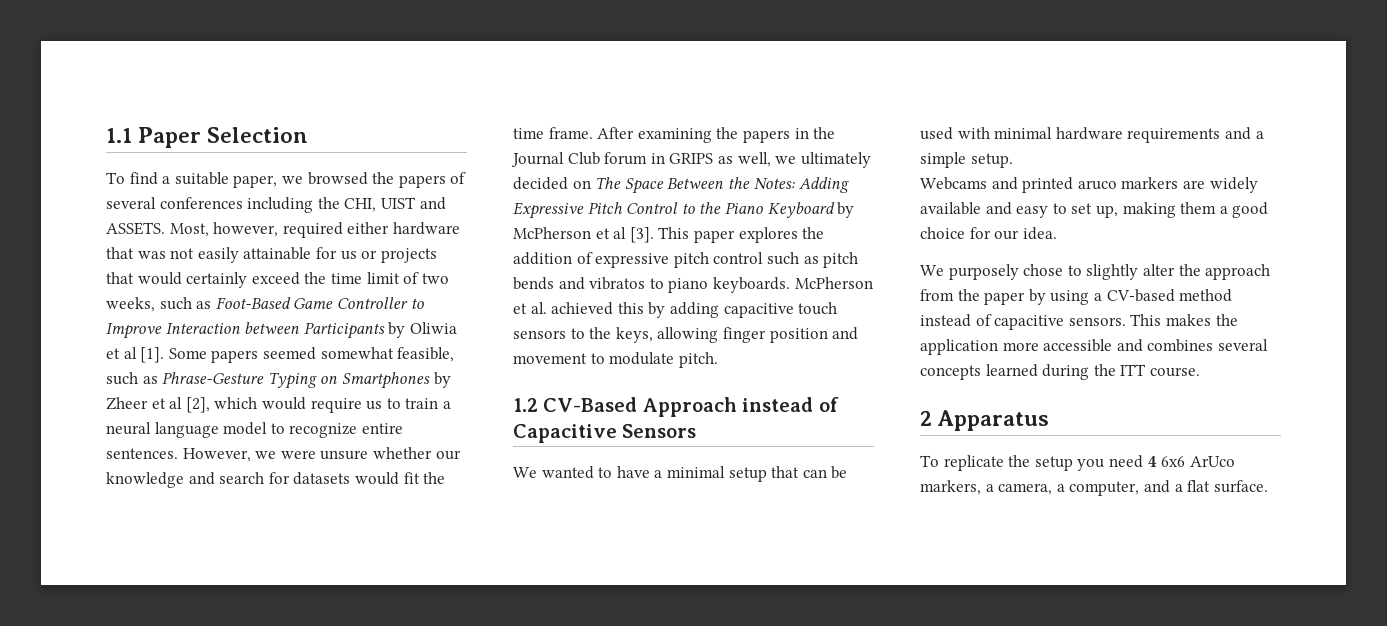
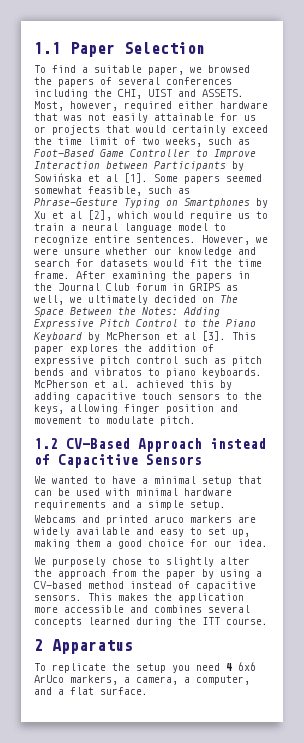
[409,322,457,334] Oliwia -> [34,173,82,182] Sowińska
[106,397,148,410] Zheer -> [34,211,46,219] Xu

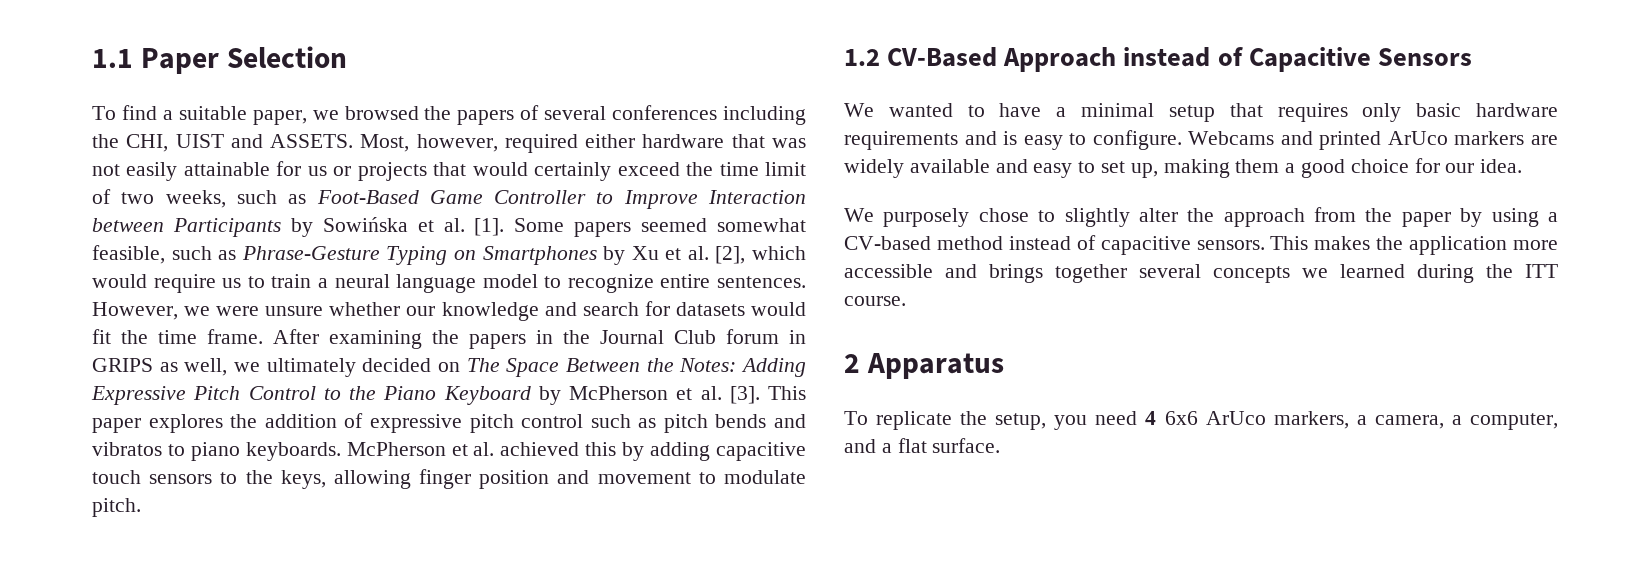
[106,174,118,182] al -> [443,218,465,232] al.
[70,211,82,219] al -> [687,246,709,260] al.
[184,332,196,340] al -> [700,386,722,400] al.
[34,488,232,496] [34,500,226,510] can be used with minimal hardware requirements and a simple setup. // -> [1277,103,1558,122] [844,130,1182,150] requires only basic hardware requirements and is easy to configure.
[154,516,184,523] aruco -> [1387,131,1448,145] ArUco
[154,605,202,613] combines -> [989,264,1127,283] brings together
(82, 622) none -> [1302,268,1328,278] we
[136,663,166,673] setup -> [995,413,1047,430] setup,

